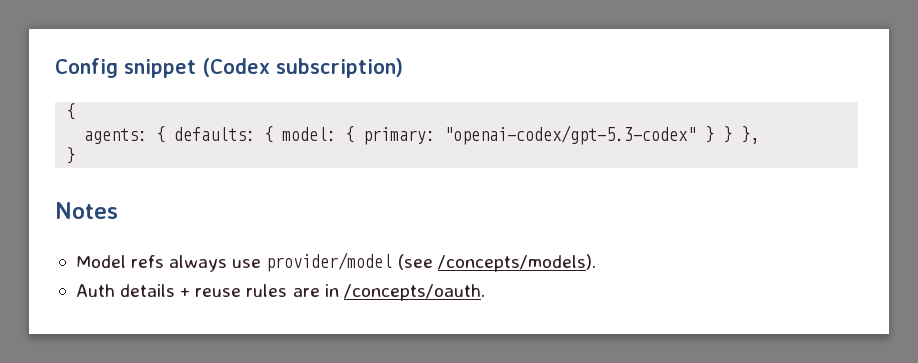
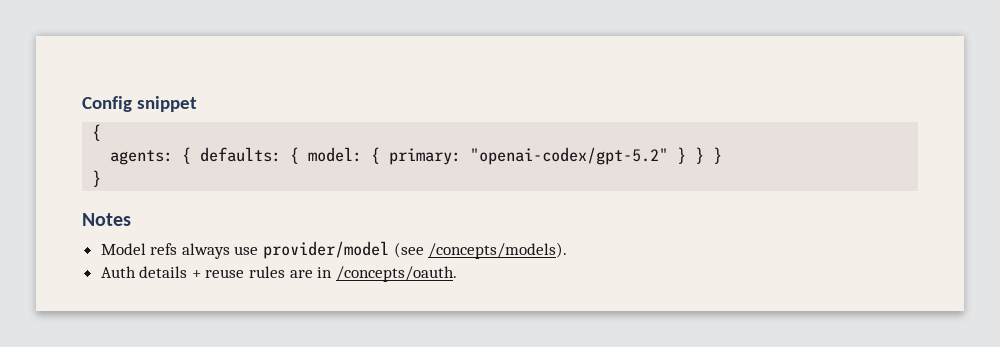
[202,58,403,78] (Codex subscription) -> (197, 104) none
[444,125,760,145] "openai-codex/gpt-5.3-codex" } } }, -> [470,147,723,165] "openai-codex/gpt-5.2" } } }

